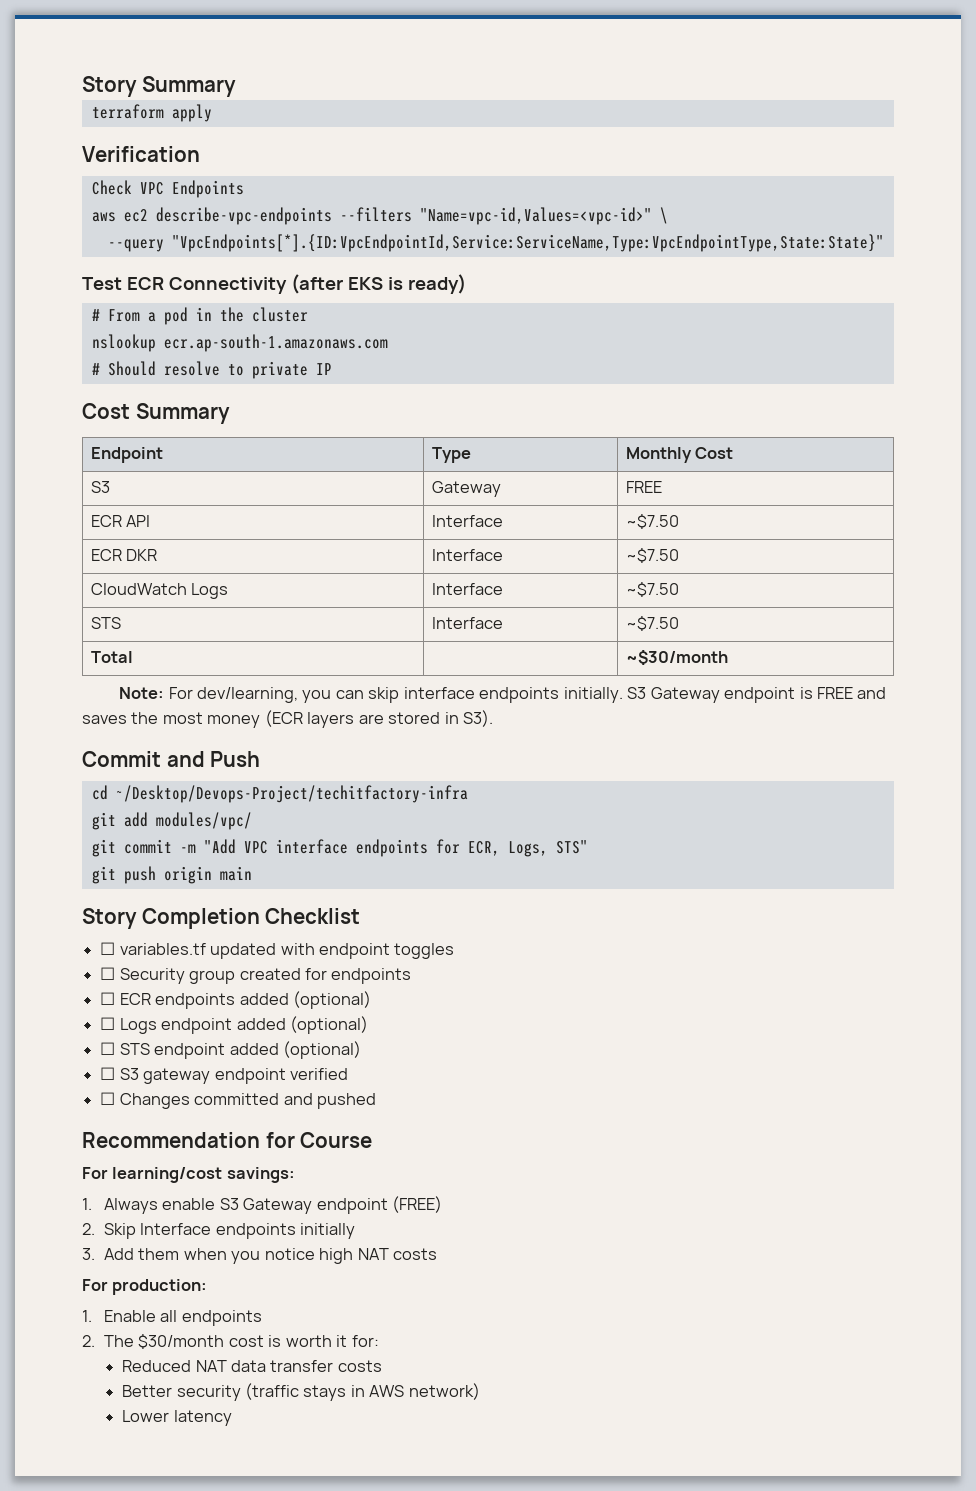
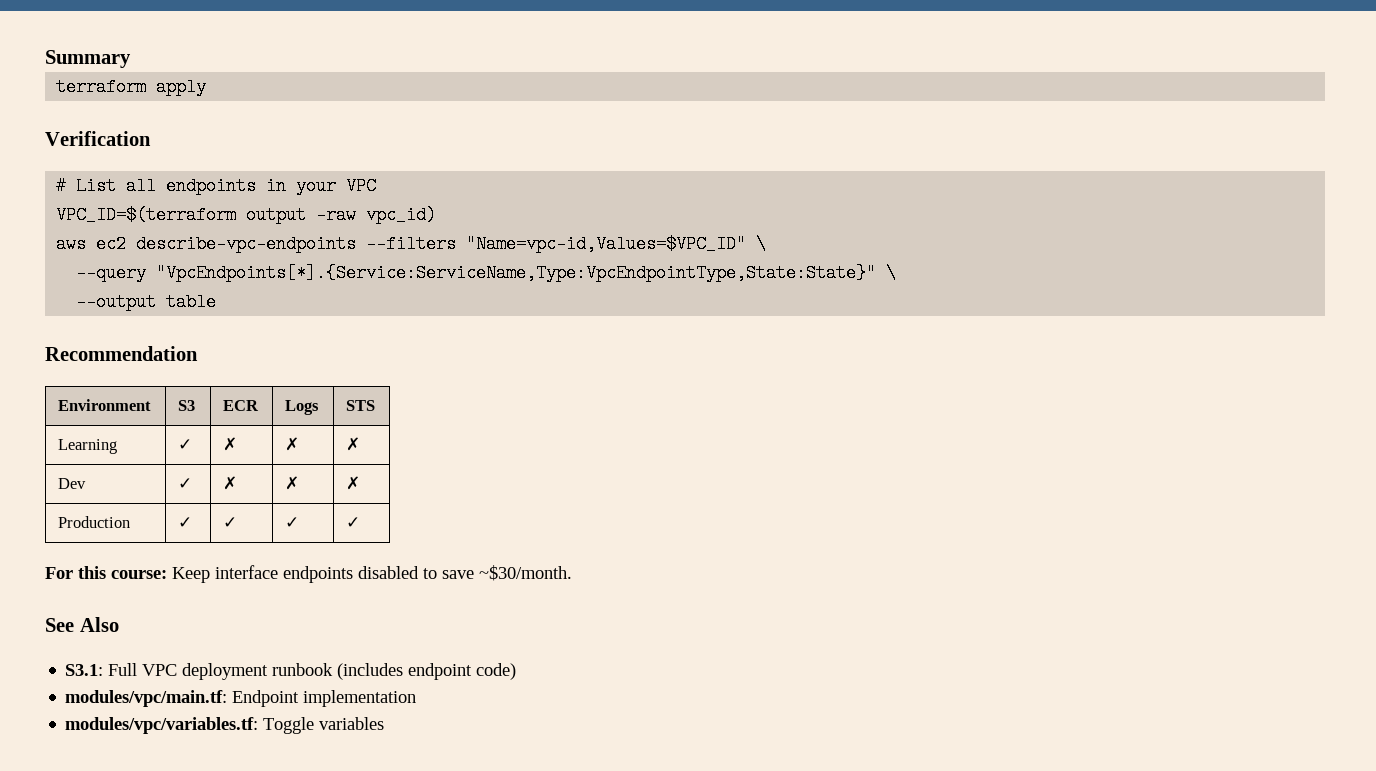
[82,76,137,97] Story -> (45, 59) none
[91,180,244,198] Check VPC Endpoints -> [56,177,377,195] [56,206,437,224] # List all endpoints in your VPC // VPC_ID=$(terraform output -raw vpc_id)
[419,207,652,225] "Name=vpc-id,Values=<vpc-id>" -> [466,235,747,253] "Name=vpc-id,Values=$VPC_ID"
[171,234,884,252] [82,274,466,294] [91,307,308,325] [91,334,388,352] [91,361,332,379] [82,403,230,424] [90,447,163,463] [431,447,471,463] [625,447,734,463] [90,481,110,493] [431,481,501,497] [625,481,662,493] [90,515,151,527] [431,515,503,527] [625,514,679,529] [90,549,158,561] [431,549,503,561] [625,548,679,563] [90,583,229,599] [431,583,503,595] [625,582,679,597] [90,617,121,629] [431,617,503,629] [625,616,679,631] [90,651,133,663] [625,650,728,665] [119,687,887,703] [82,710,494,728] [82,751,261,767] [91,785,468,803] [91,812,252,830] [91,839,588,857] [91,866,252,884] [82,908,361,929] [100,942,455,959] [100,967,412,984] [100,991,371,1009] [100,1016,368,1034] [100,1041,361,1059] [100,1067,348,1084] [100,1092,376,1109] [82,1132,373,1148] [82,1167,295,1183] [82,1196,443,1214] [82,1223,356,1239] [82,1248,438,1264] [82,1279,208,1295] [82,1310,262,1326] [82,1334,379,1349] [122,1360,382,1372] [122,1383,480,1401] [122,1410,232,1426] "VpcEndpoints[*].{ID:VpcEndpointId,Service:ServiceName,Type:VpcEndpointType,State:State}" // Test ECR Connectivity (after EKS is ready) // # From a pod in the cluster // nslookup ecr.ap-south-1.amazonaws.com // # Should resolve to private IP // Cost Summary // Endpoint | Type | Monthly Cost // S3 | Gateway | FREE // ECR API | Interface | ~$7.50 // ECR DKR | Interface | ~$7.50 // CloudWatch Logs | Interface | ~$7.50 // STS | Interface | ~$7.50 // Total | | ~$30/month // Note: For dev/learning, you can skip interface endpoints initially. S3 Gateway endpoint is FREE and saves the most money (ECR layers are stored in S3). // Commit and Push // cd ~/Desktop/Devops-Project/techitfactory-infra // git add modules/vpc/ // git commit -m "Add VPC interface endpoints for ECR, Logs, STS" // git push origin main // Story Completion Checklist // ☐ variables.tf updated with endpoint toggles // ☐ Security group created for endpoints // ☐ ECR endpoints added (optional) // ☐ Logs endpoint added (optional) // ☐ STS endpoint added (optional) // ☐ S3 gateway endpoint verified // ☐ Changes committed and pushed // Recommendation for Course // For learning/cost savings: // 1. Always enable S3 Gateway endpoint (FREE) // 2. Skip Interface endpoints initially // 3. Add them when you notice high NAT costs // For production: // 1. Enable all endpoints // 2. The $30/month cost is worth it for: // Reduced NAT data transfer costs // Better security (traffic stays in AWS network) // Lower latency -> [156,264,897,282] [76,293,217,311] [45,346,198,361] [58,399,152,411] [178,400,196,411] [223,400,260,411] [285,400,320,415] [346,400,376,411] [58,439,118,454] [178,439,193,450] [223,437,238,451] [285,437,300,451] [346,437,361,451] [58,478,87,489] [178,478,193,489] [223,476,238,490] [285,476,300,490] [346,476,361,490] [58,516,131,528] [178,517,193,528] [223,517,238,528] [285,517,300,528] [346,517,361,528] [45,565,572,583] [45,617,119,632] [65,663,517,680] [65,690,417,707] [65,717,385,734] "VpcEndpoints[*].{Service:ServiceName,Type:VpcEndpointType,State:State}" \ // --output table // Recommendation // Environment | S3 | ECR | Logs | STS // Learning | ✓ | ✗ | ✗ | ✗ // Dev | ✓ | ✗ | ✗ | ✗ // Production | ✓ | ✓ | ✓ | ✓ // For this course: Keep interface endpoints disabled to save ~$30/month. // See Also // S3.1: Full VPC deployment runbook (includes endpoint code) // modules/vpc/main.tf: Endpoint implementation // modules/vpc/variables.tf: Toggle variables

